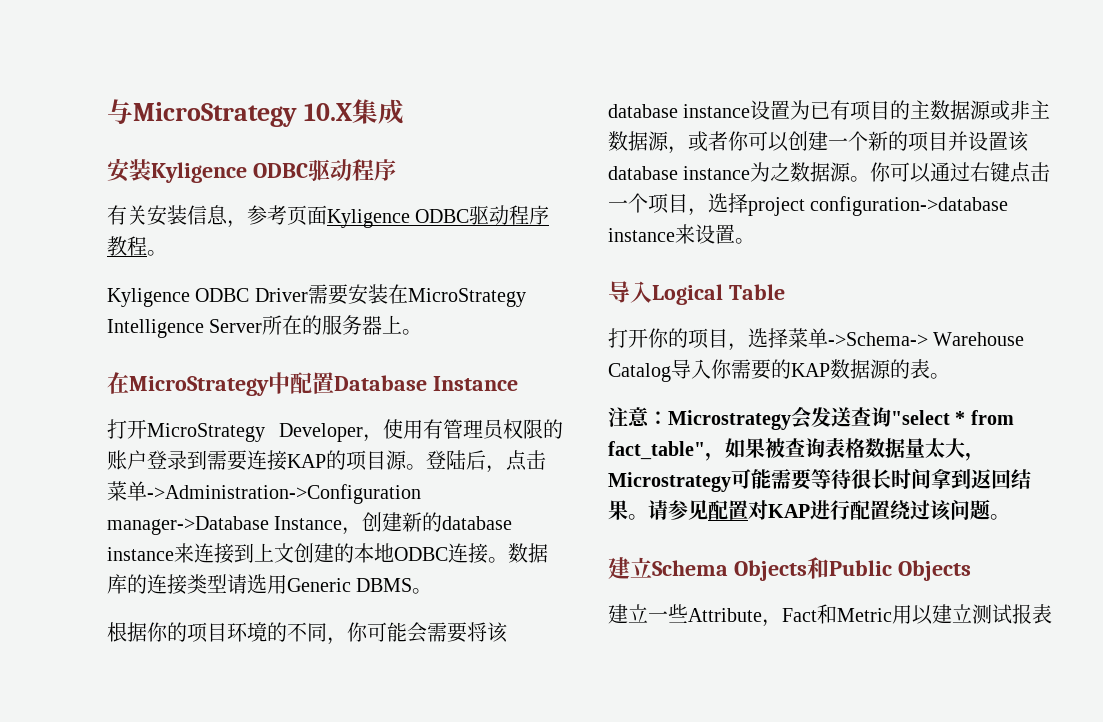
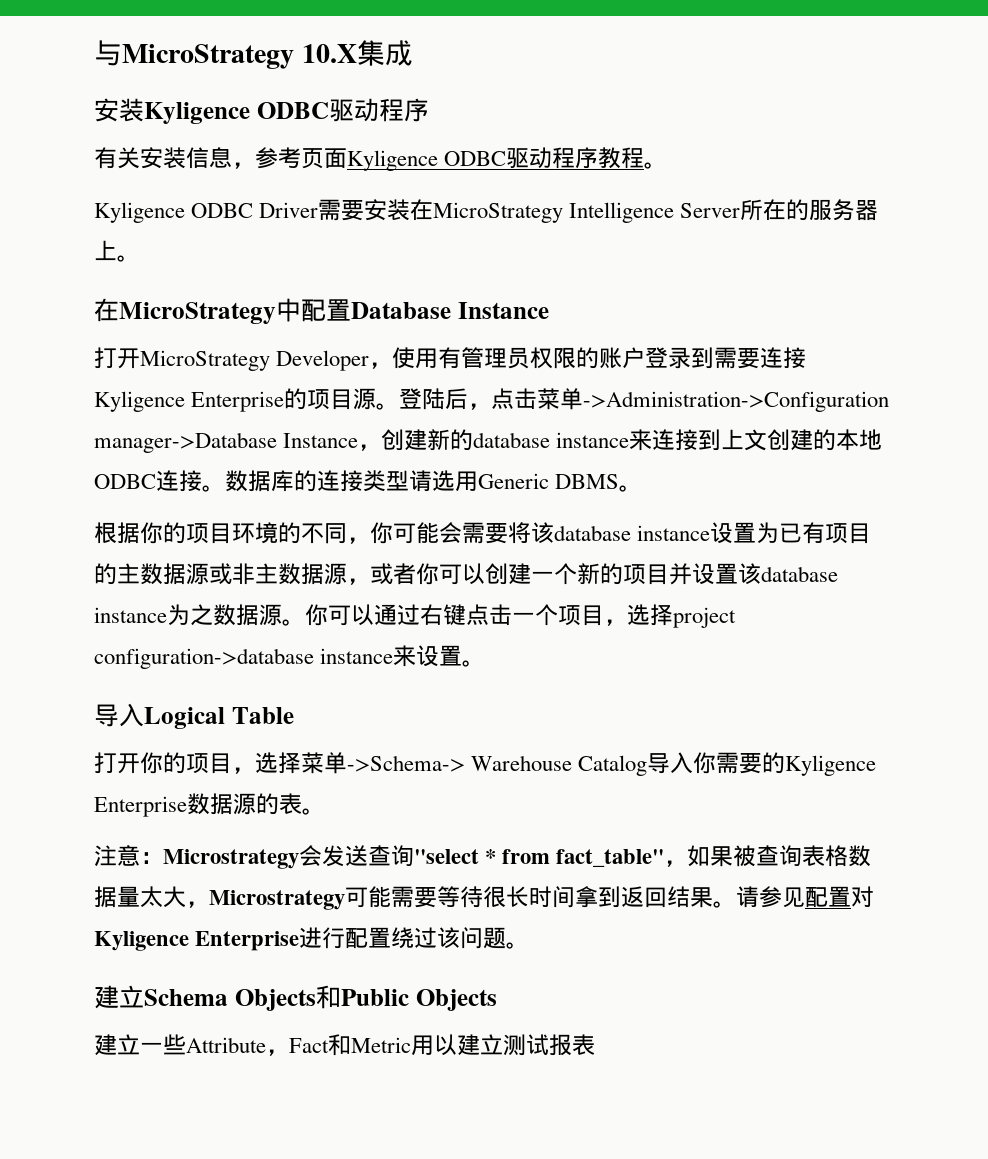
[287,454,326,468] KAP -> [94,391,285,412] Kyligence Enterprise
[791,363,830,377] KAP -> [785,755,877,776] [94,796,187,817] Kyligence Enterprise
[768,504,810,518] KAP -> [94,931,300,951] Kyligence Enterprise

